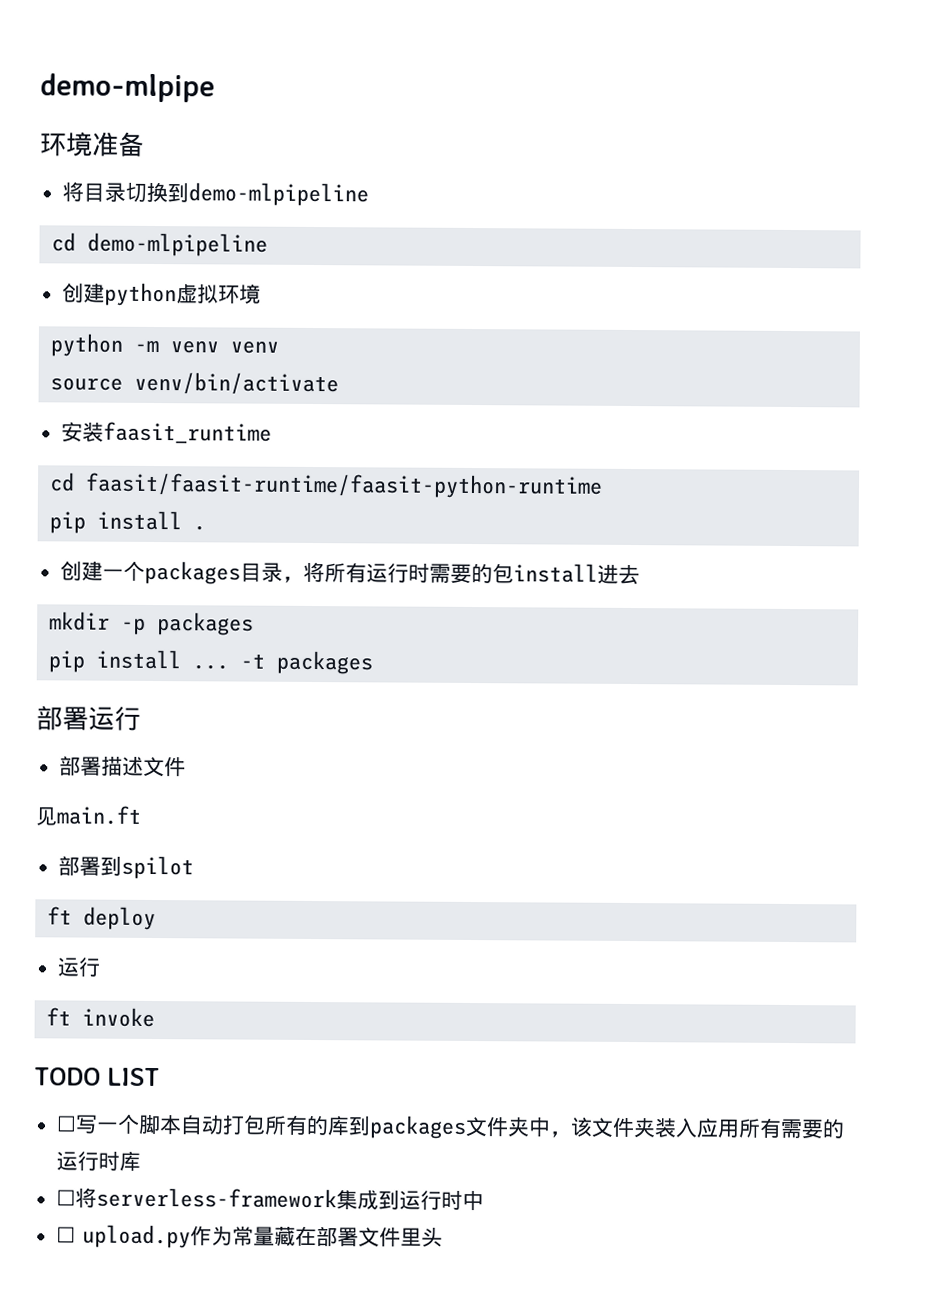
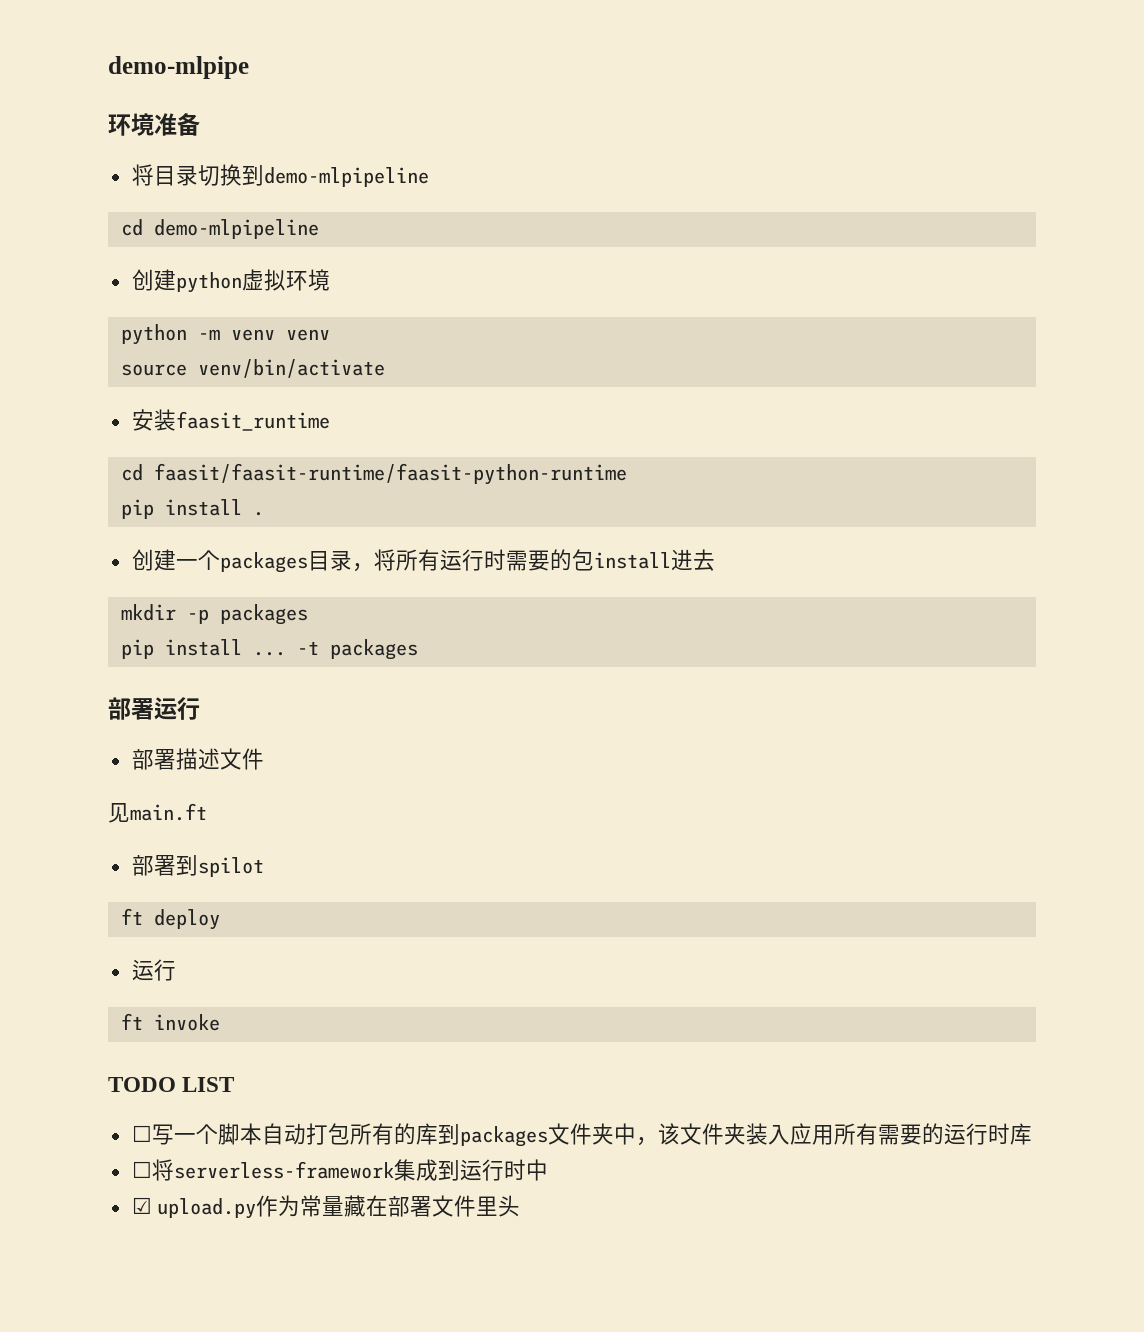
[55,1226,76,1243] ☐ -> [131,1197,152,1214] ☑

